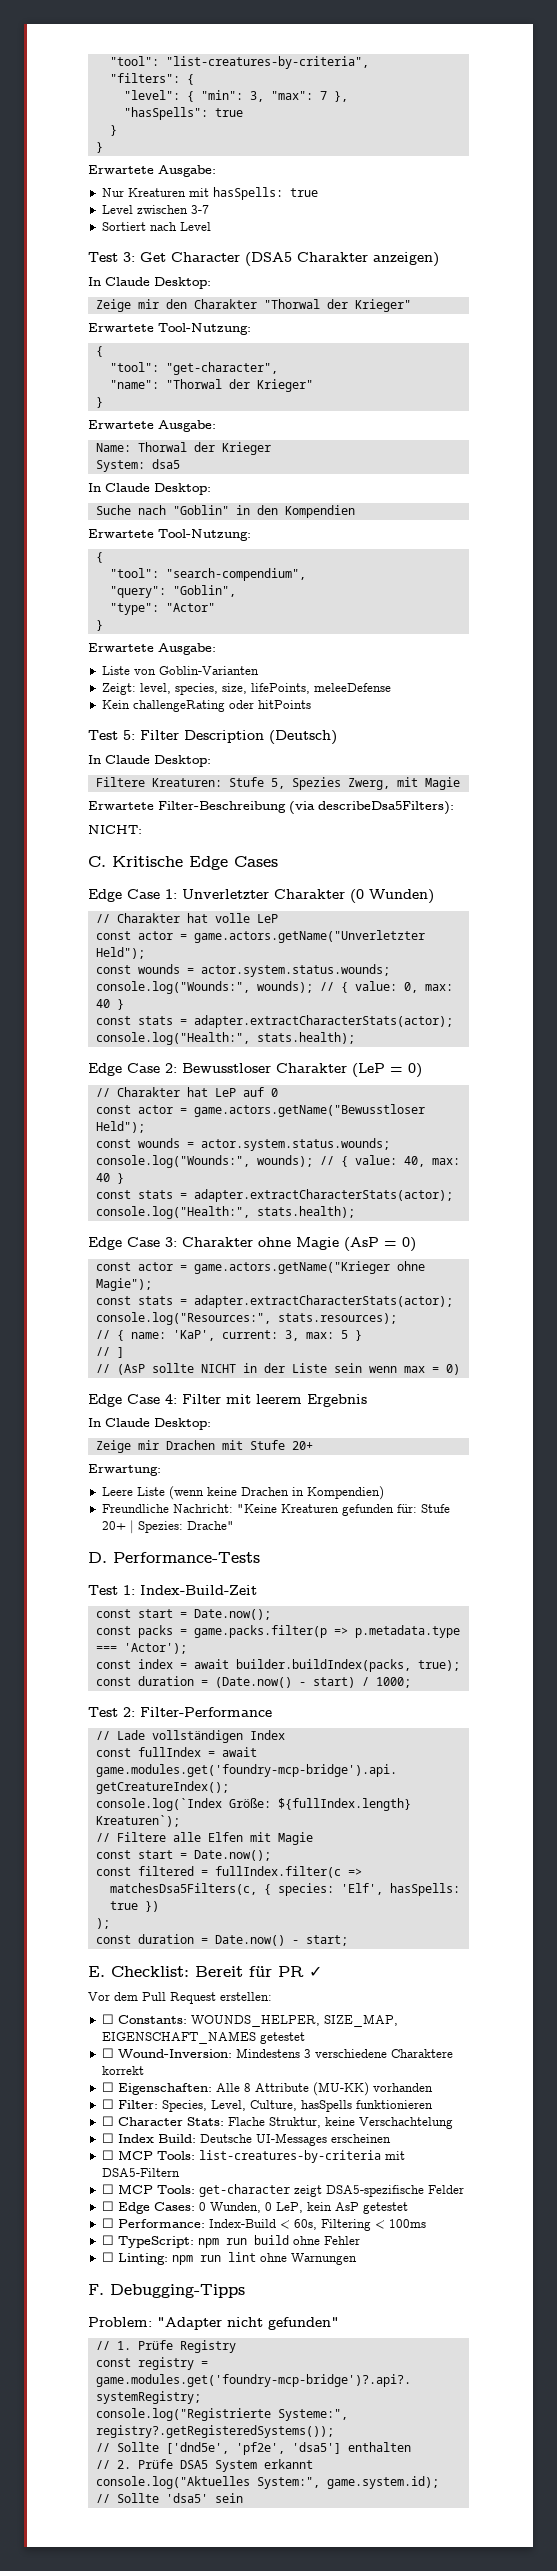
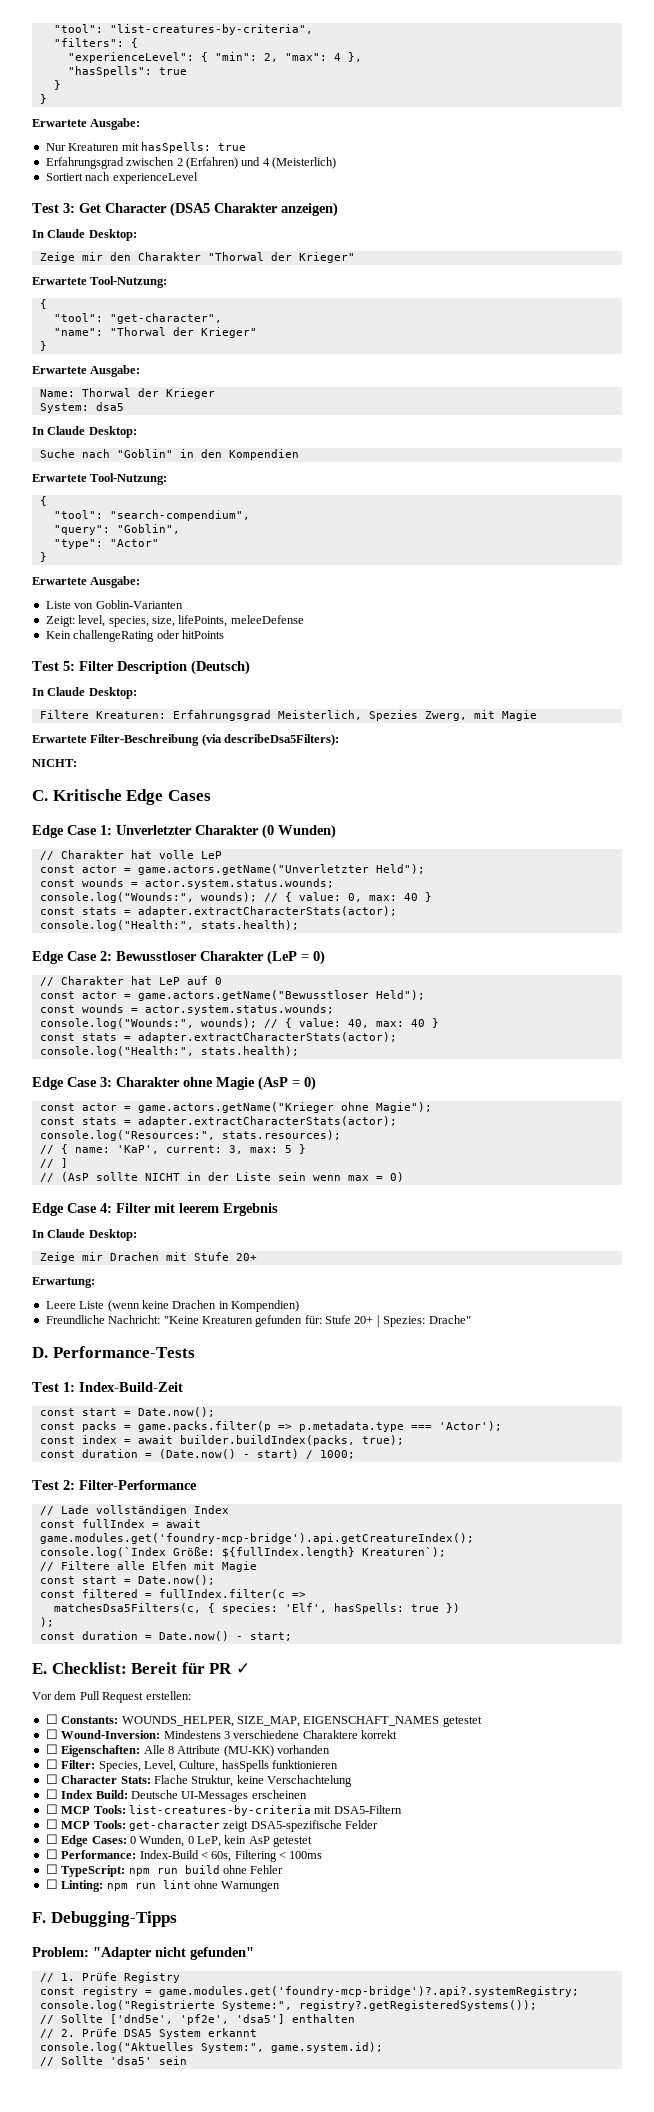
[123,90,180,100] "level": -> [67,52,194,63] "experienceLevel":
[249,91,327,102] 3, "max": 7 -> [263,53,341,62] 2, "max": 4
[101,205,209,214] Level zwischen 3-7 -> [45,157,336,169] Erfahrungsgrad zwischen 2 (Erfahren) und 4 (Meisterlich)
[179,222,211,231] Level -> [112,172,198,184] experienceLevel
[228,777,285,789] Stufe 5, -> [172,710,362,721] Erfahrungsgrad Meisterlich,

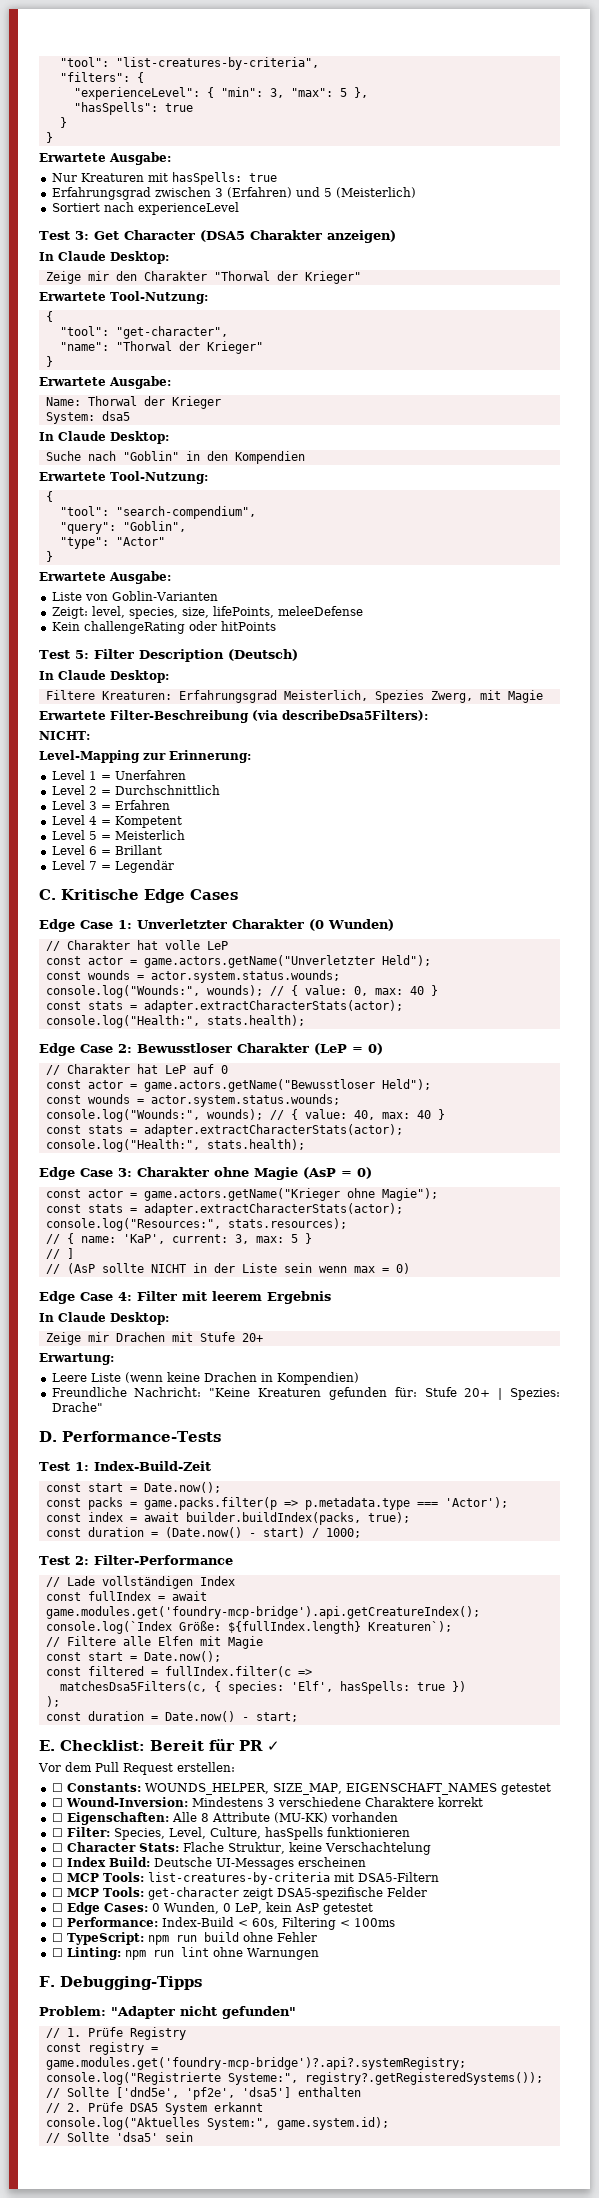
[263,53,341,62] 2, "max": 4 -> [269,88,347,98] 3, "max": 5
[176,158,183,166] 2 -> [214,188,223,197] 3
[262,158,270,166] 4 -> [323,188,332,197] 5
(77, 763) none -> [39,750,251,763] [51,770,186,780] [51,785,220,795] [51,800,170,810] [51,815,182,828] [51,830,185,840] [51,845,162,855] [51,860,174,873] // Level-Mapping zur Erinnerung: // Level 1 = Unerfahren // Level 2 = Durchschnittlich // Level 3 = Erfahren // Level 4 = Kompetent // Level 5 = Meisterlich // Level 6 = Brillant // Level 7 = Legendär

